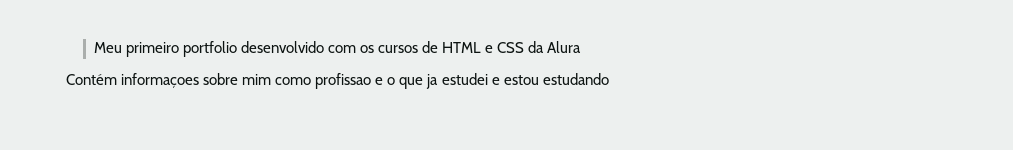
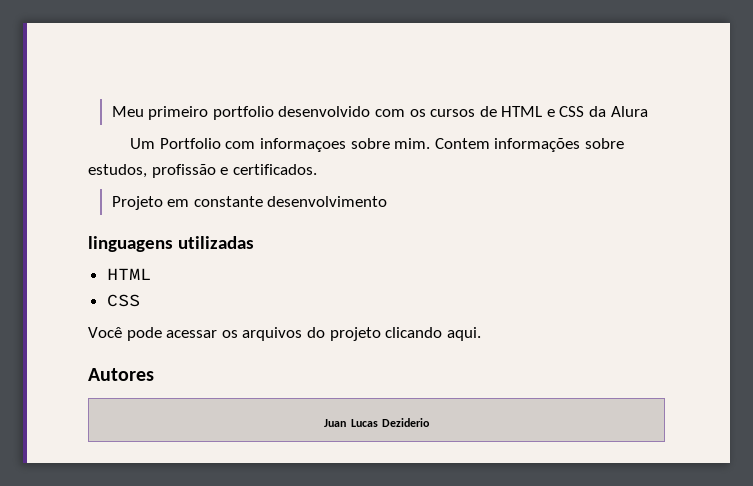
[66,73,609,89] Contém informaçoes sobre mim como profissao e o que ja estudei e estou estudando -> [130,138,624,152] [88,164,317,178] [111,196,388,210] [88,236,254,252] [106,268,151,280] [106,294,140,307] [88,327,481,341] [88,368,154,381] [323,418,431,427] Um Portfolio com informaçoes sobre mim. Contem informações sobre estudos, profissão e certificados. // Projeto em constante desenvolvimento // linguagens utilizadas // HTML // CSS // Você pode acessar os arquivos do projeto clicando aqui. // Autores // Juan Lucas Deziderio

